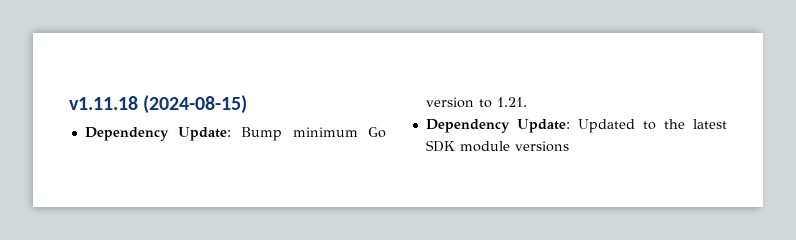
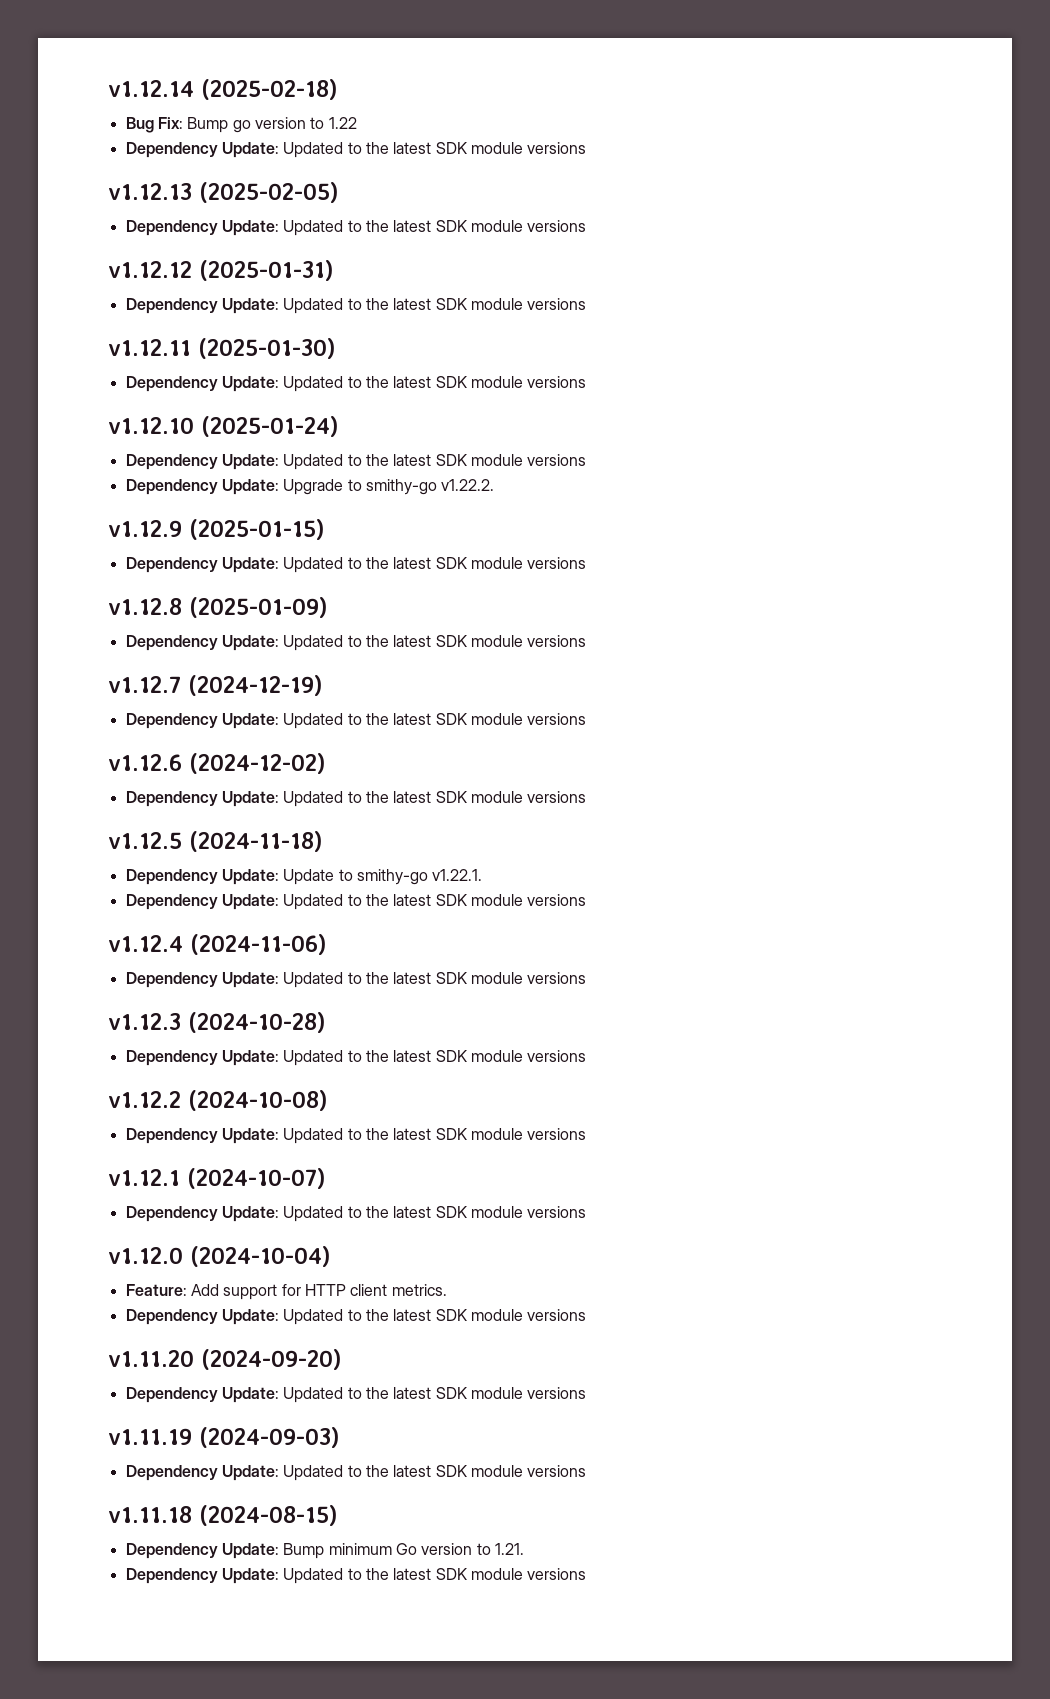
(69, 103) none -> [108,79,338,100] [125,117,357,133] [125,142,587,158] [108,182,339,203] [125,220,587,236] [108,260,334,281] [125,298,587,314] [108,338,336,359] [125,376,587,392] [108,416,339,437] [125,454,587,470] [125,479,495,495] [108,519,325,540] [125,557,587,573] [108,597,328,618] [125,635,587,651] [108,675,323,696] [125,713,587,729] [108,753,326,774] [125,791,587,807] [108,831,323,852] [125,869,483,885] [125,894,587,910] [108,934,327,955] [125,972,587,988] [108,1012,326,1033] [125,1050,587,1066] [108,1090,328,1111] [125,1128,587,1144] [108,1168,326,1189] [125,1206,587,1222] [108,1246,331,1267] [125,1284,447,1300] [125,1309,587,1325] [108,1349,342,1370] [125,1387,587,1403] [108,1427,340,1448] [125,1465,587,1481] v1.12.14 (2025-02-18) // Bug Fix: Bump go version to 1.22 // Dependency Update: Updated to the latest SDK module versions // v1.12.13 (2025-02-05) // Dependency Update: Updated to the latest SDK module versions // v1.12.12 (2025-01-31) // Dependency Update: Updated to the latest SDK module versions // v1.12.11 (2025-01-30) // Dependency Update: Updated to the latest SDK module versions // v1.12.10 (2025-01-24) // Dependency Update: Updated to the latest SDK module versions // Dependency Update: Upgrade to smithy-go v1.22.2. // v1.12.9 (2025-01-15) // Dependency Update: Updated to the latest SDK module versions // v1.12.8 (2025-01-09) // Dependency Update: Updated to the latest SDK module versions // v1.12.7 (2024-12-19) // Dependency Update: Updated to the latest SDK module versions // v1.12.6 (2024-12-02) // Dependency Update: Updated to the latest SDK module versions // v1.12.5 (2024-11-18) // Dependency Update: Update to smithy-go v1.22.1. // Dependency Update: Updated to the latest SDK module versions // v1.12.4 (2024-11-06) // Dependency Update: Updated to the latest SDK module versions // v1.12.3 (2024-10-28) // Dependency Update: Updated to the latest SDK module versions // v1.12.2 (2024-10-08) // Dependency Update: Updated to the latest SDK module versions // v1.12.1 (2024-10-07) // Dependency Update: Updated to the latest SDK module versions // v1.12.0 (2024-10-04) // Feature: Add support for HTTP client metrics. // Dependency Update: Updated to the latest SDK module versions // v1.11.20 (2024-09-20) // Dependency Update: Updated to the latest SDK module versions // v1.11.19 (2024-09-03) // Dependency Update: Updated to the latest SDK module versions //

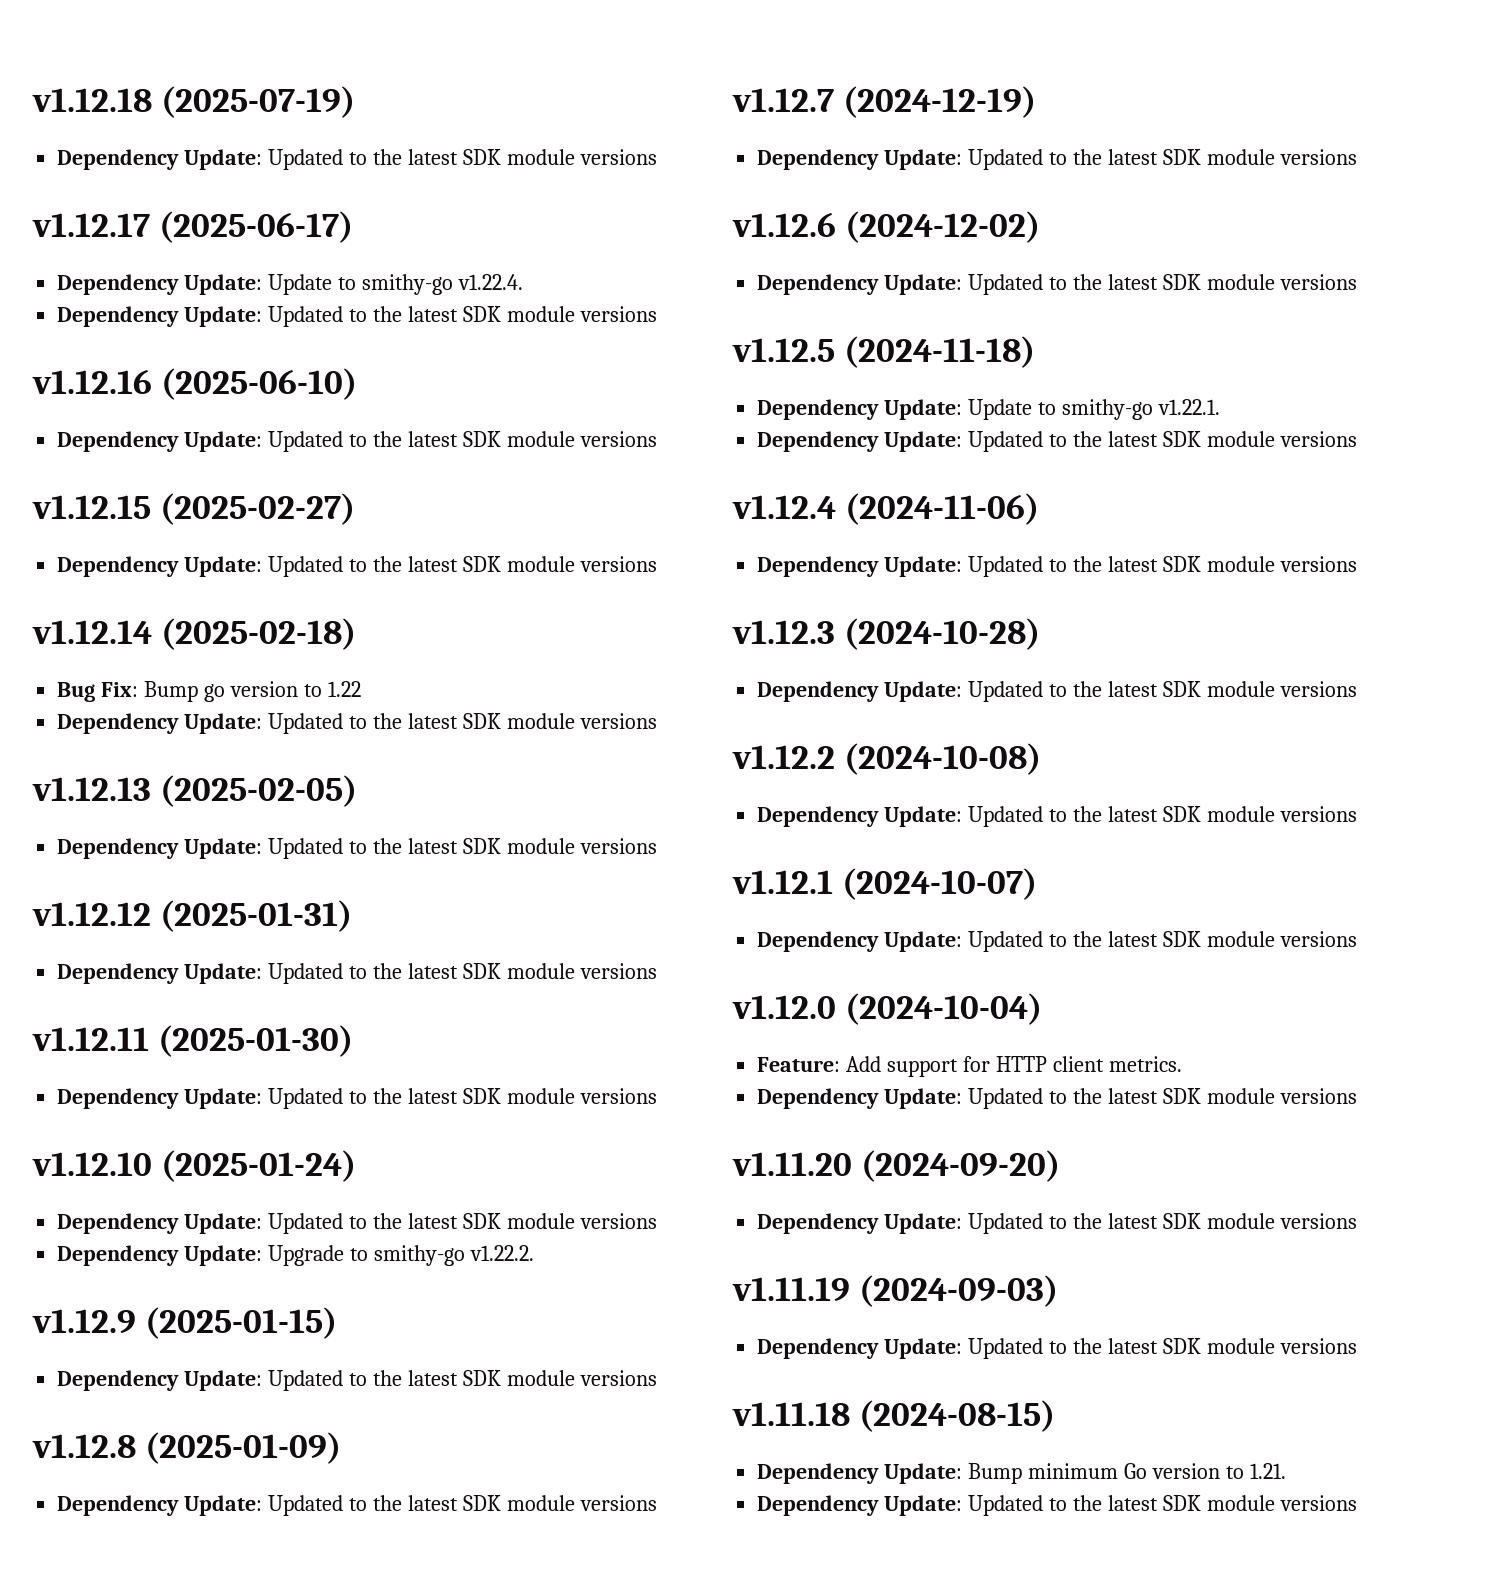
(108, 88) none -> [32,86,356,118] [57,149,657,170] [32,211,354,243] [57,274,523,295] [57,306,657,327] [32,368,358,400] [57,431,657,452] [32,493,356,525] [57,556,657,577] v1.12.18 (2025-07-19) // Dependency Update: Updated to the latest SDK module versions // v1.12.17 (2025-06-17) // Dependency Update: Update to smithy-go v1.22.4. // Dependency Update: Updated to the latest SDK module versions // v1.12.16 (2025-06-10) // Dependency Update: Updated to the latest SDK module versions // v1.12.15 (2025-02-27) // Dependency Update: Updated to the latest SDK module versions //

